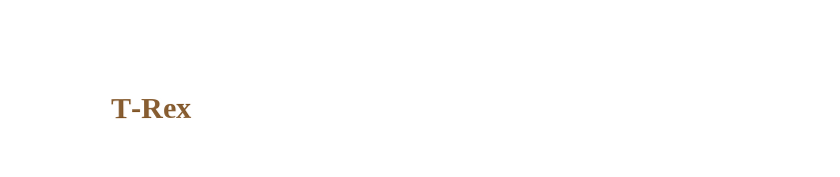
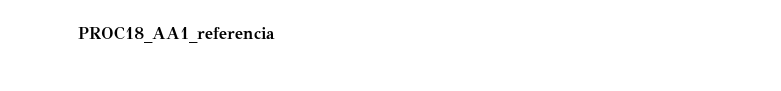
[111,98,192,119] T-Rex -> [78,26,275,43] PROC18_AA1_referencia

